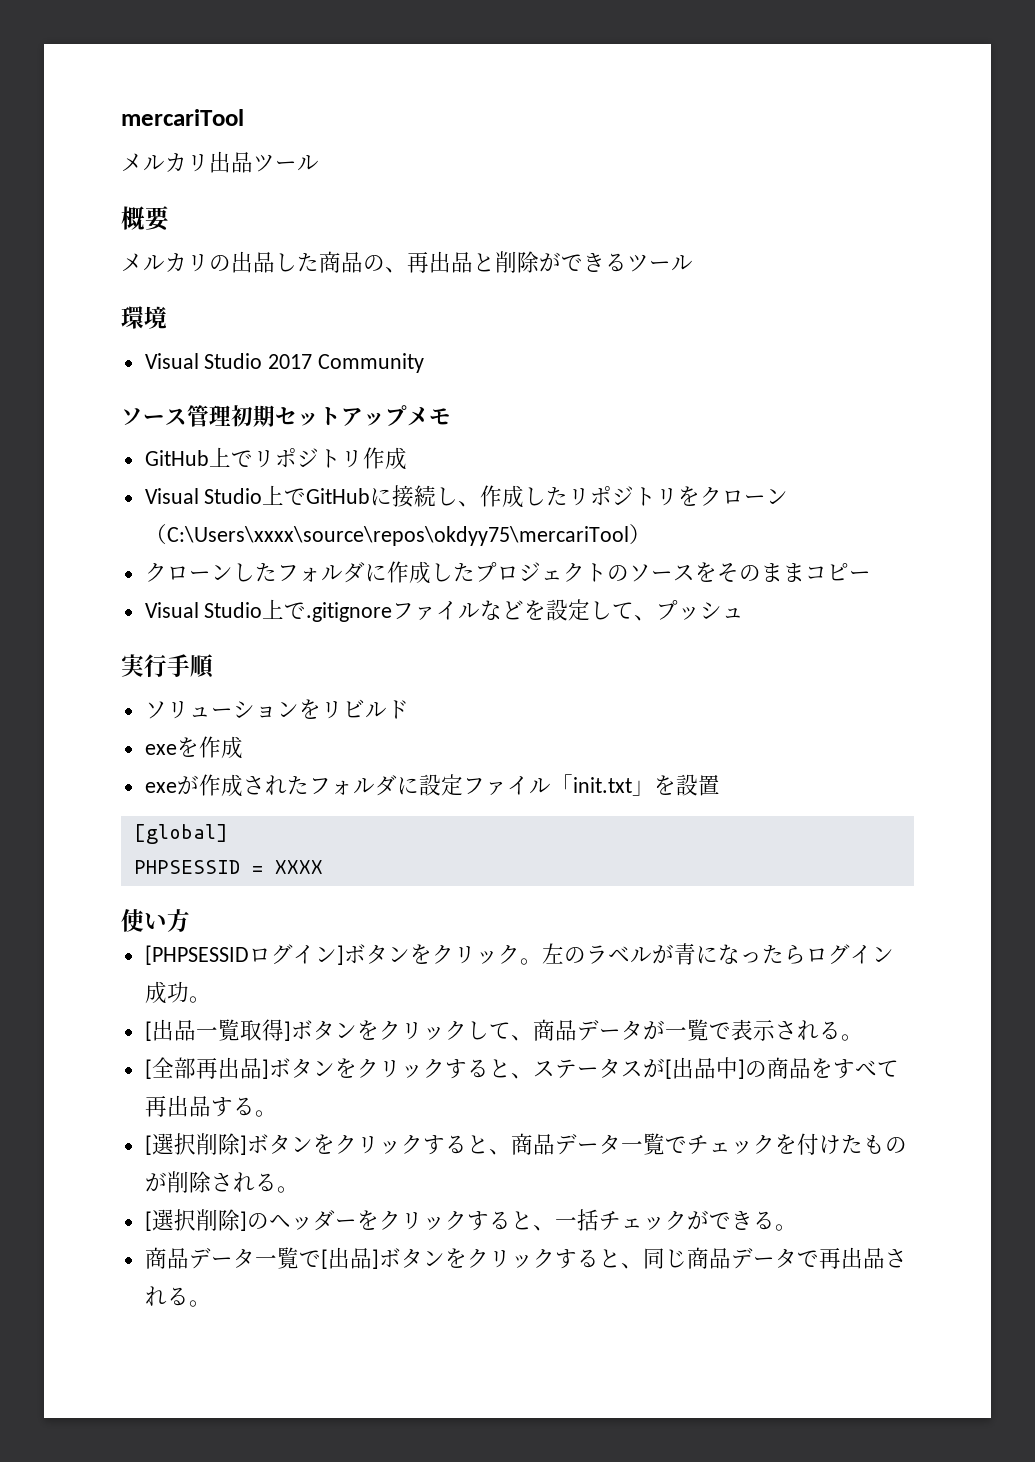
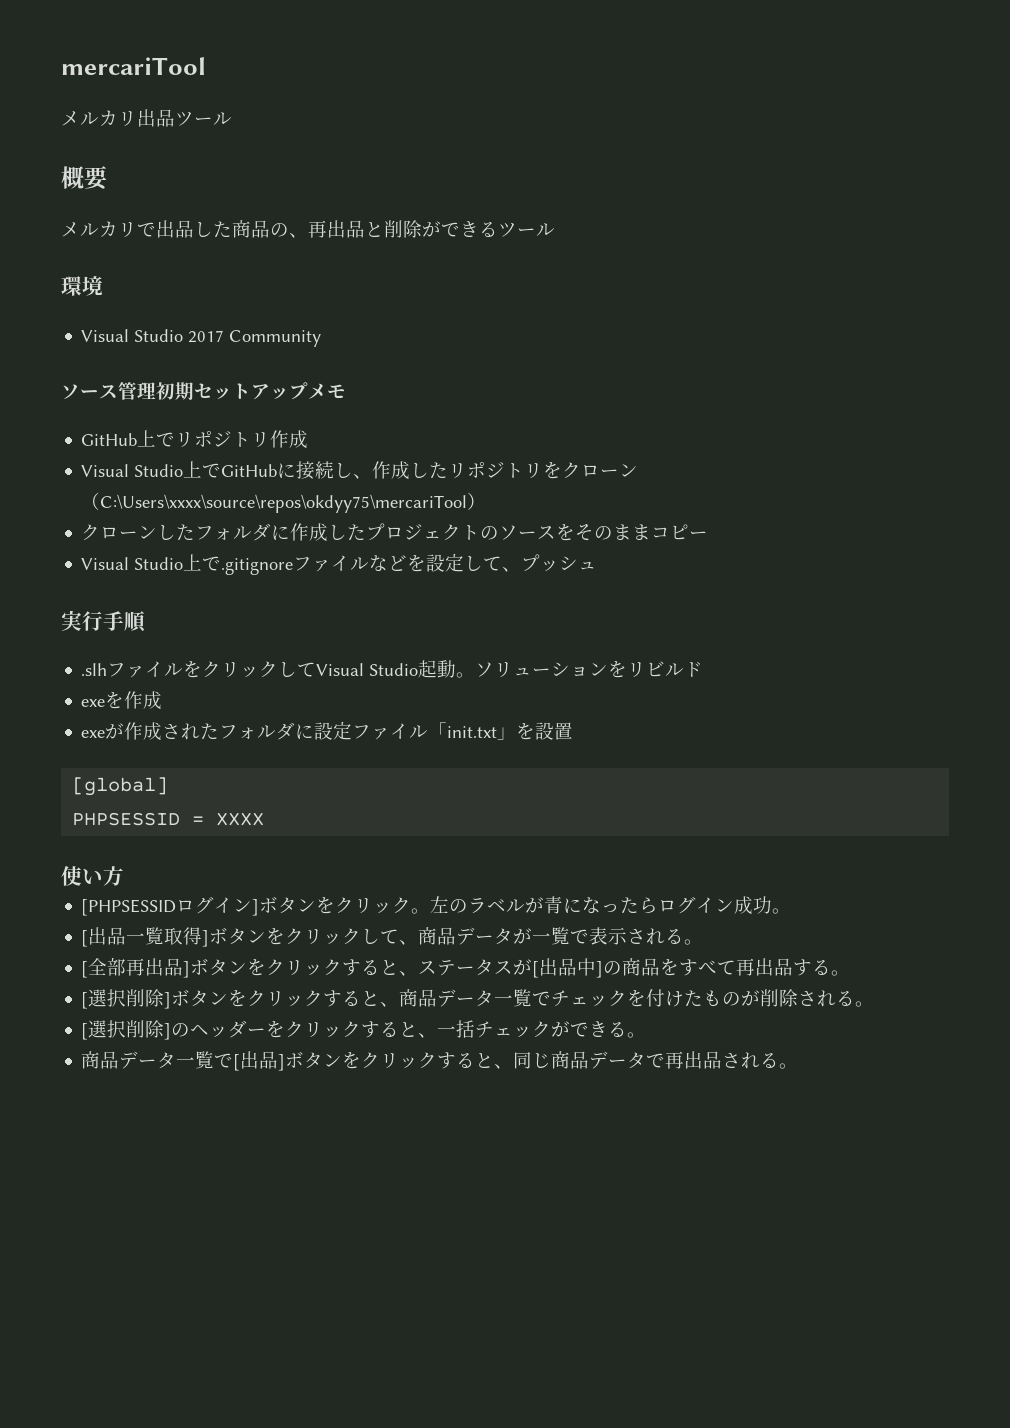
[209,255,231,271] の -> [137,222,156,237] で
(214, 666) none -> [81,660,476,678] .slhファイルをクリックしてVisual Studio起動。

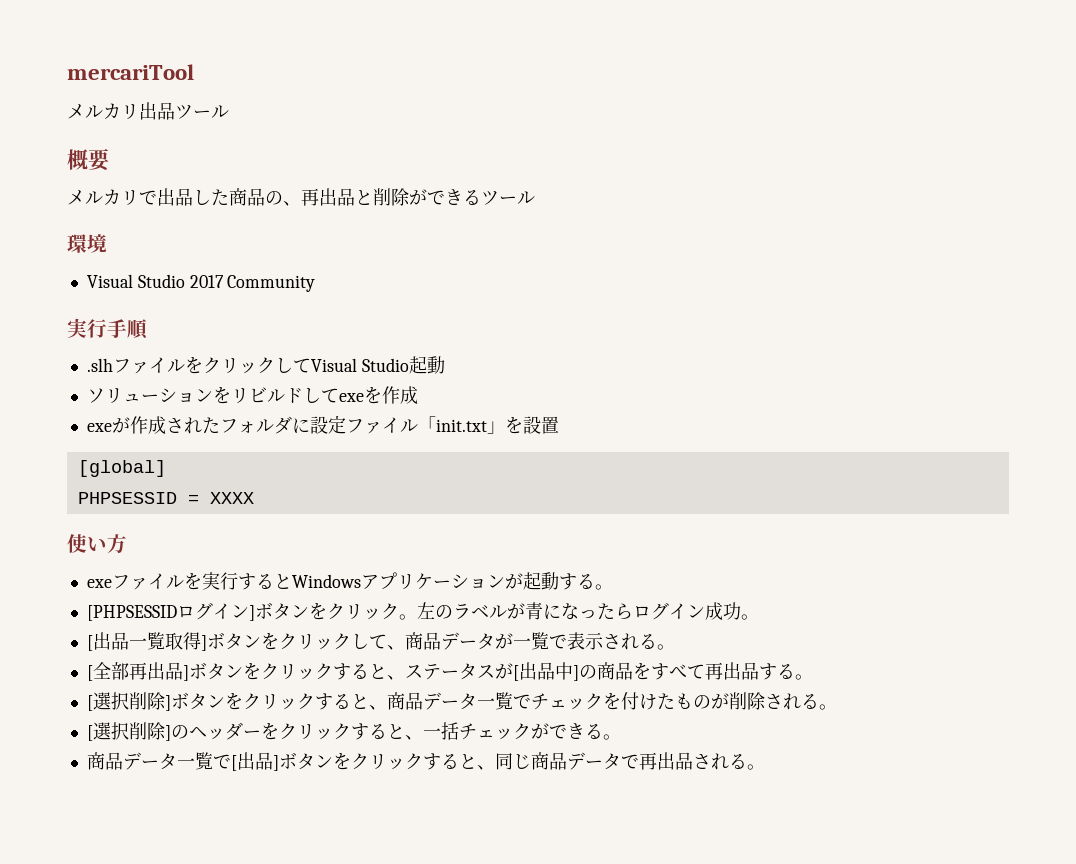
[61,382,346,400] [81,430,309,449] [81,461,639,480] [81,492,487,513] [81,523,709,542] [81,553,598,575] // ソース管理初期セットアップメモ // GitHub上でリポジトリ作成 // Visual Studio上でGitHubに接続し、作成したリポジトリをクローン（C:\Users\xxxx\source\repos\okdyy75\mercariTool） // クローンしたフォルダに作成したプロジェクトのソースをそのままコピー // Visual Studio上で.gitignoreファイルなどを設定して、プッシュ -> (316, 283) none
[456,672,476,678] 。 -> (445, 365) //
(704, 670) // -> [302,387,339,403] して
(124, 876) none -> [86,572,613,590] // exeファイルを実行するとWindowsアプリケーションが起動する。

